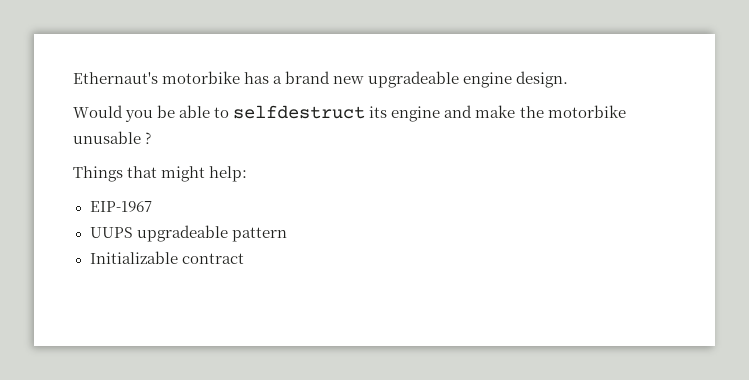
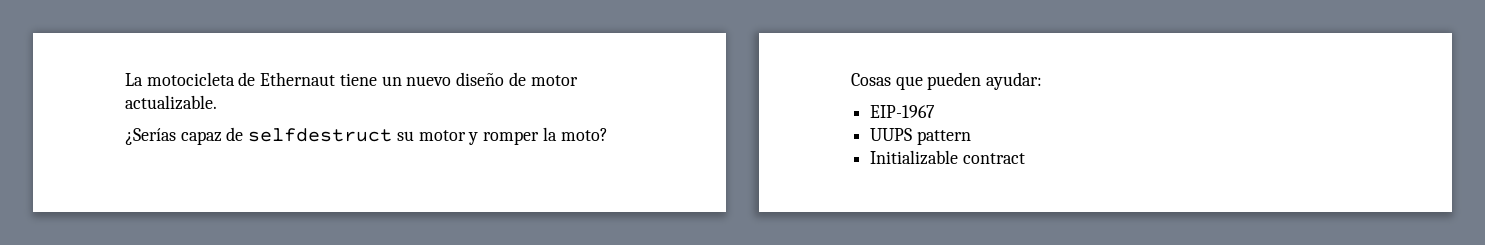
[73,71,569,88] [73,105,626,122] [73,131,152,144] [73,166,248,182] Ethernaut's motorbike has a brand new upgradeable engine design. // Would you be able to selfdestruct its engine and make the motorbike unusable ? // Things that might help: -> [125,72,578,86] [125,95,217,110] [125,127,608,145] [851,72,1043,90] La motocicleta de Ethernaut tiene un nuevo diseño de motor actualizable. // ¿Serías capaz de selfdestruct su motor y romper la moto? // Cosas que pueden ayudar:
[136,225,228,242] upgradeable -> (913, 134) none

